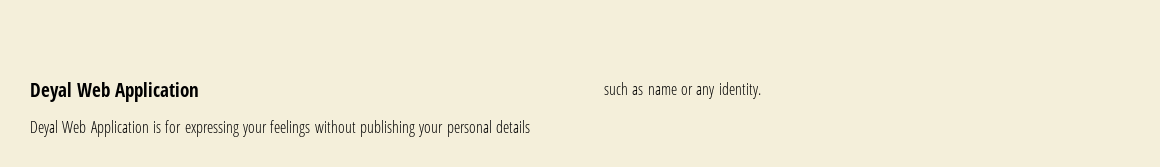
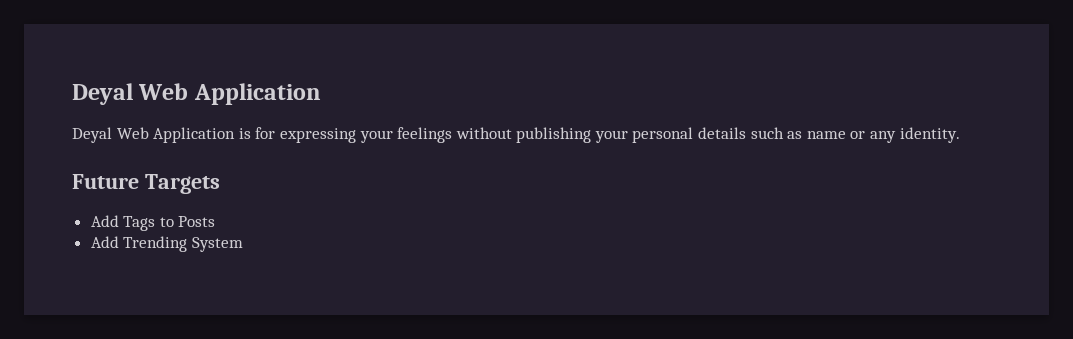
(761, 90) none -> [72,174,220,194] [90,215,216,231] [90,236,243,252] // Future Targets // Add Tags to Posts // Add Trending System

